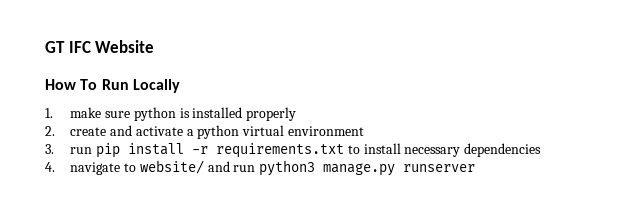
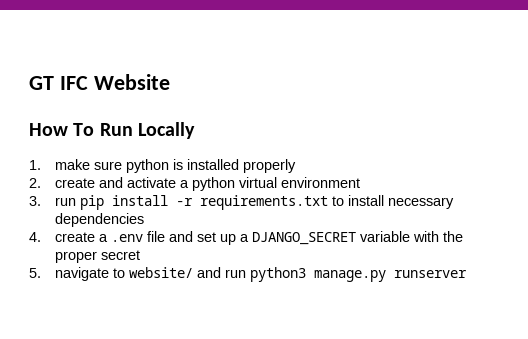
(55, 167) none -> [54,231,463,245] [54,250,140,263] [29,268,41,278] create a .env file and set up a DJANGO_SECRET variable with the proper secret // 5.

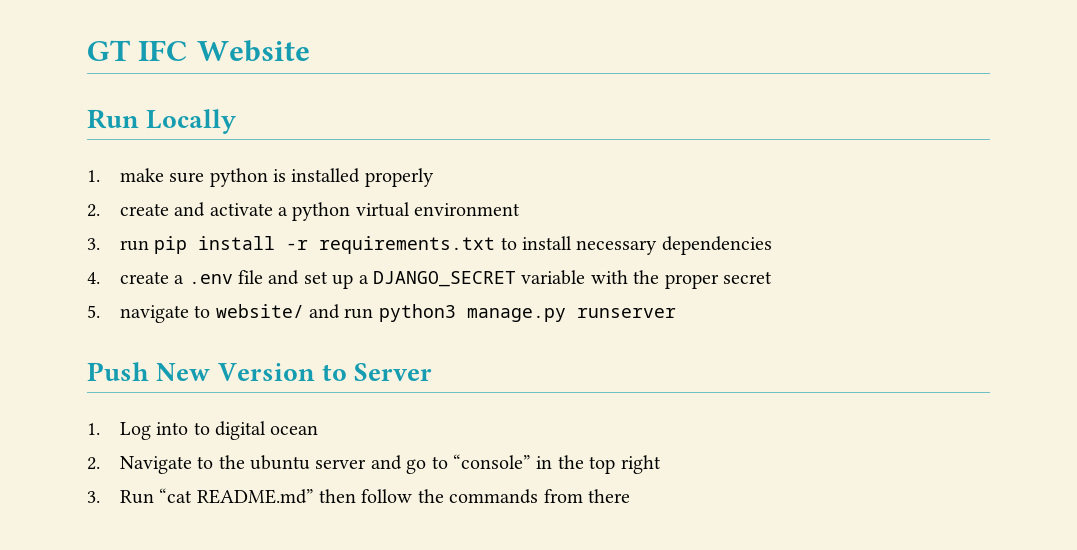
[29,123,95,136] How To -> (310, 51) none
(467, 274) none -> [87,362,433,381] [87,421,319,440] [87,454,661,474] [87,488,630,504] // Push New Version to Server // 1. Log into to digital ocean // 2. Navigate to the ubuntu server and go to “console” in the top right // 3. Run “cat README.md” then follow the commands from there

